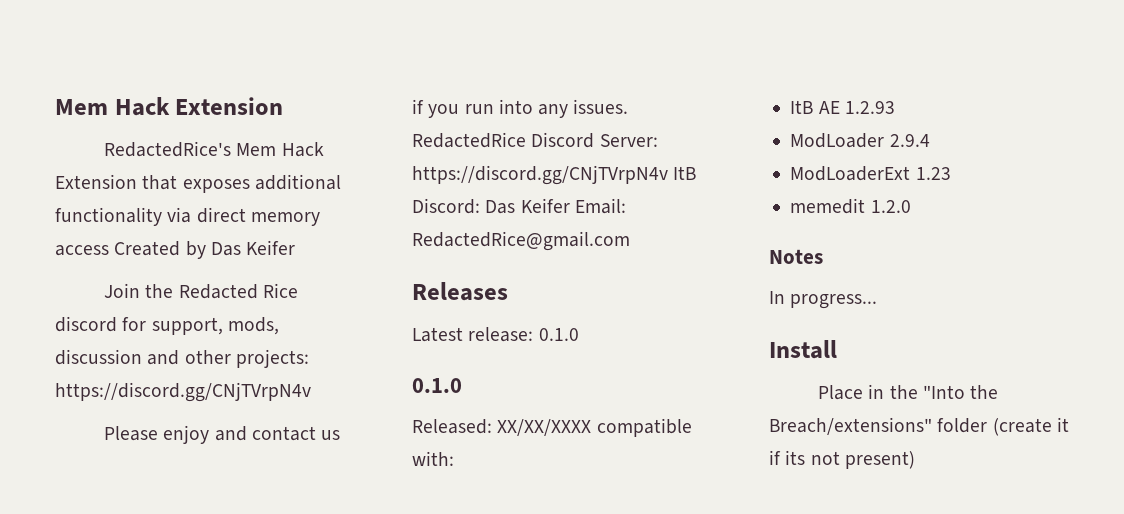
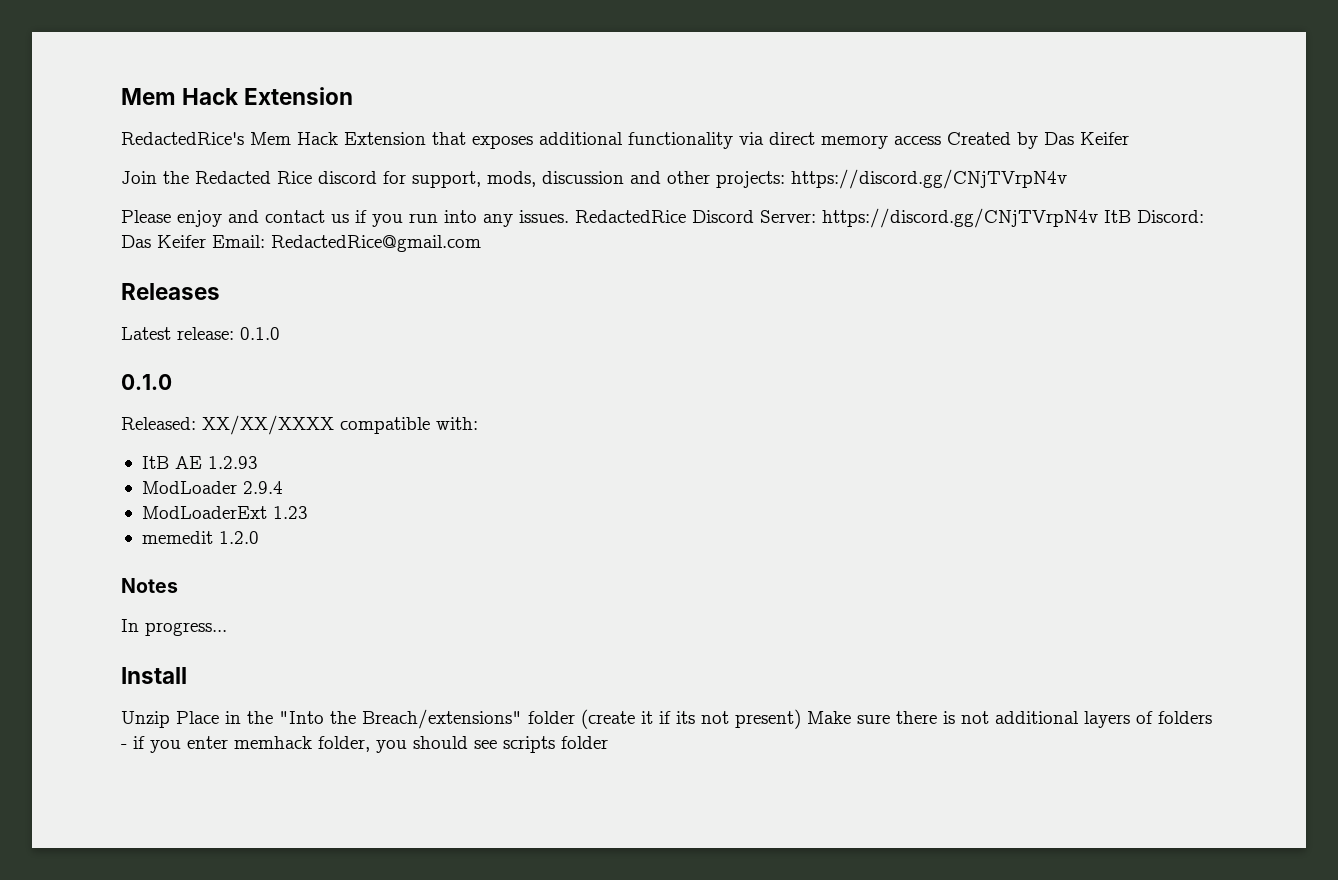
(837, 349) none -> [121,711,170,728] Unzip
(915, 460) none -> [807,711,1212,728] [121,736,608,753] Make sure there is not additional layers of folders - if you enter memhack folder, you should see scripts folder

